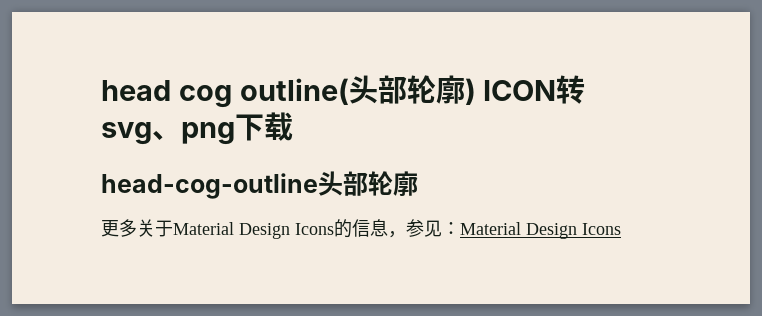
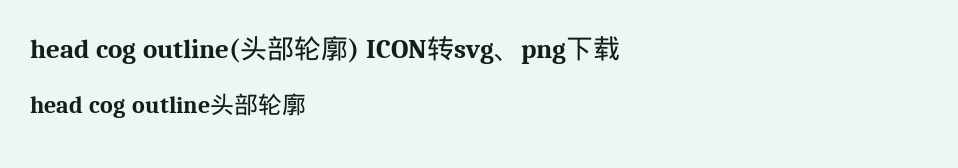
[101,171,418,199] [101,219,621,239] head-cog-outline头部轮廓 // 更多关于Material Design Icons的信息，参见：Material Design Icons -> [30,93,306,118] head cog outline头部轮廓

